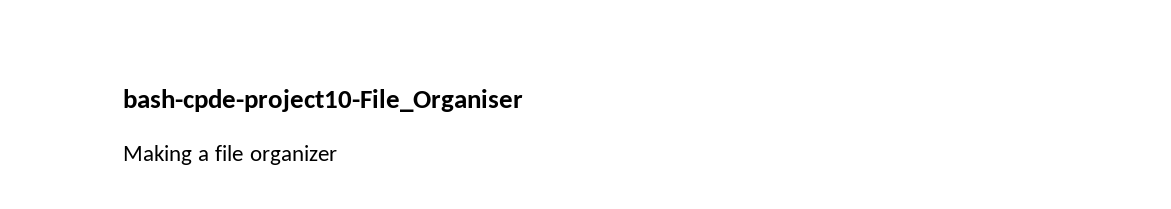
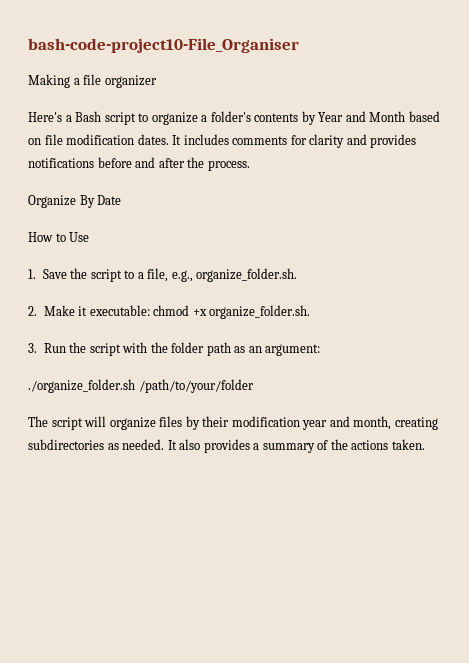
[123,89,523,112] bash-cpde-project10-File_Organiser -> [28,38,299,53] bash-code-project10-File_Organiser
(337, 155) none -> [28,111,440,125] [28,134,417,148] [28,157,250,171] [28,195,122,208] [28,232,90,242] [28,268,298,282] [28,305,311,319] [28,342,321,356] [28,379,254,393] [28,416,438,430] [28,439,425,453] // Here's a Bash script to organize a folder's contents by Year and Month based on file modification dates. It includes comments for clarity and provides notifications before and after the process. // Organize By Date // How to Use // 1. Save the script to a file, e.g., organize_folder.sh. // 2. Make it executable: chmod +x organize_folder.sh. // 3. Run the script with the folder path as an argument: // ./organize_folder.sh /path/to/your/folder // The script will organize files by their modification year and month, creating subdirectories as needed. It also provides a summary of the actions taken.

